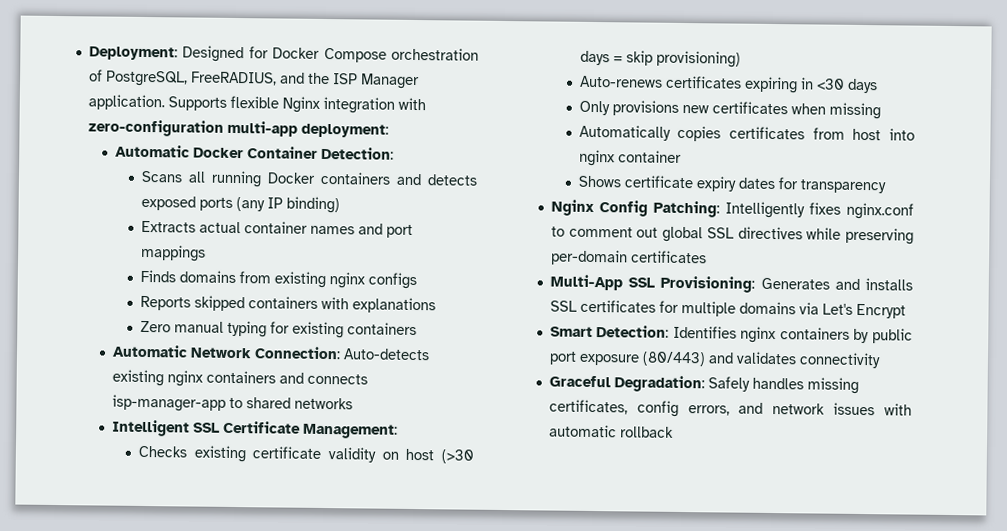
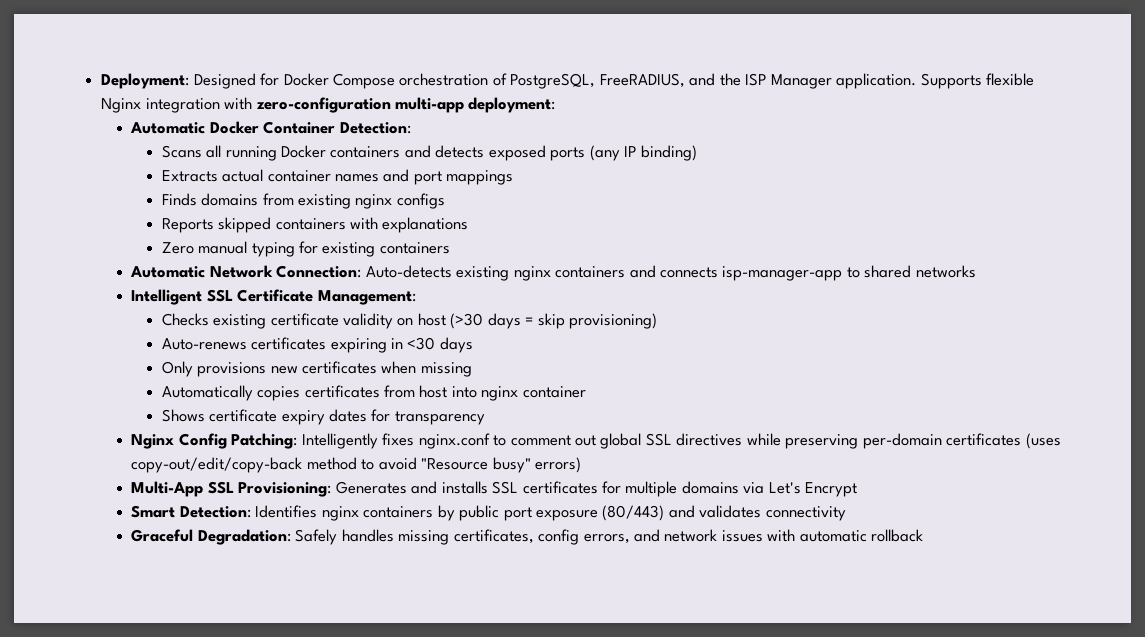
(707, 257) none -> [1025,433,1061,449] [131,457,582,473] (uses copy-out/edit/copy-back method to avoid "Resource busy" errors)

